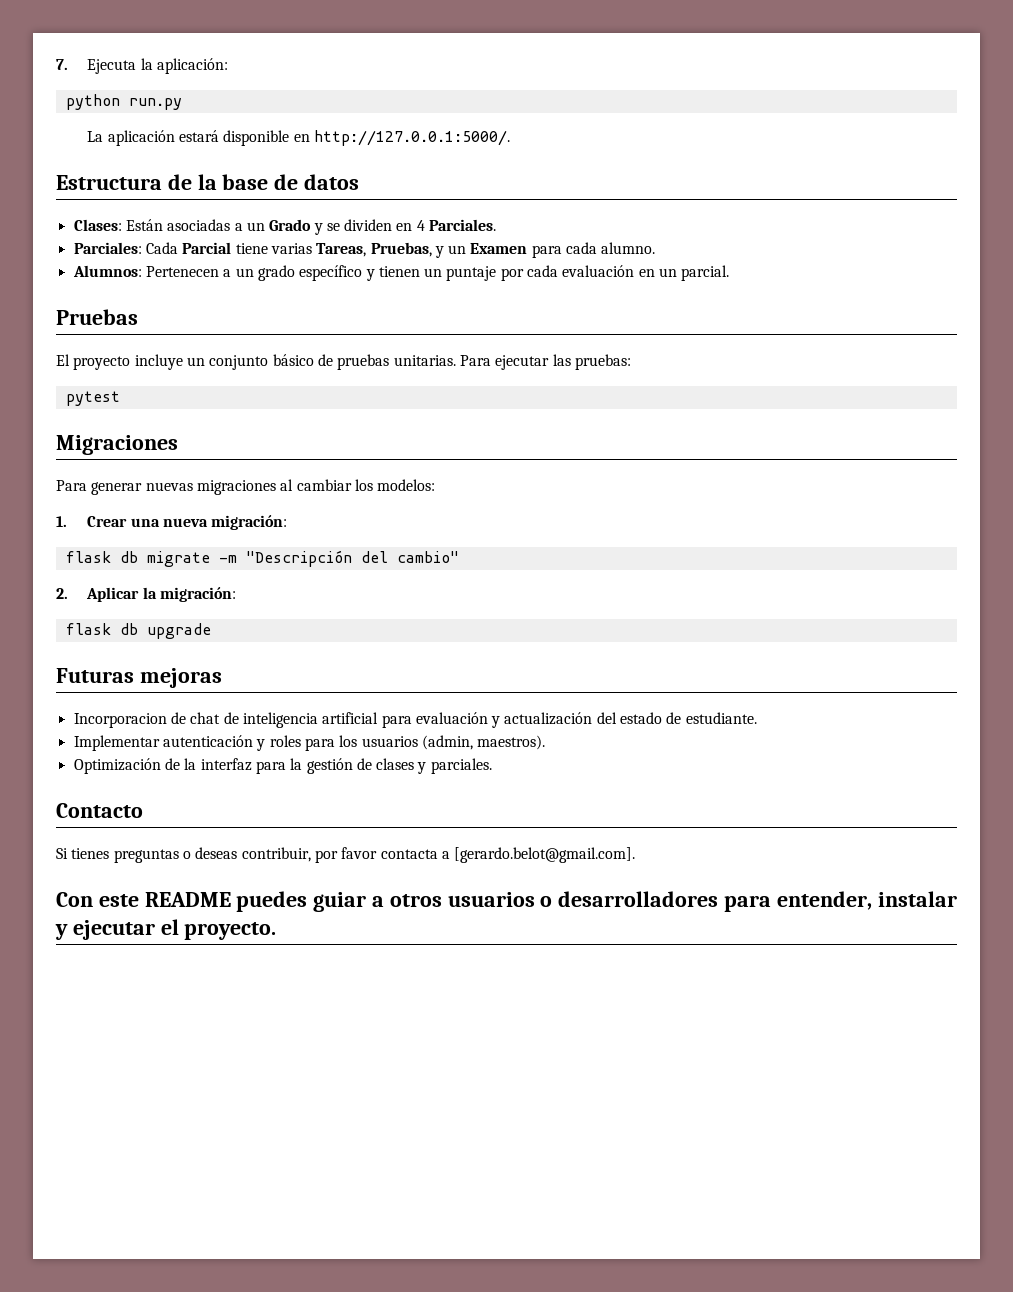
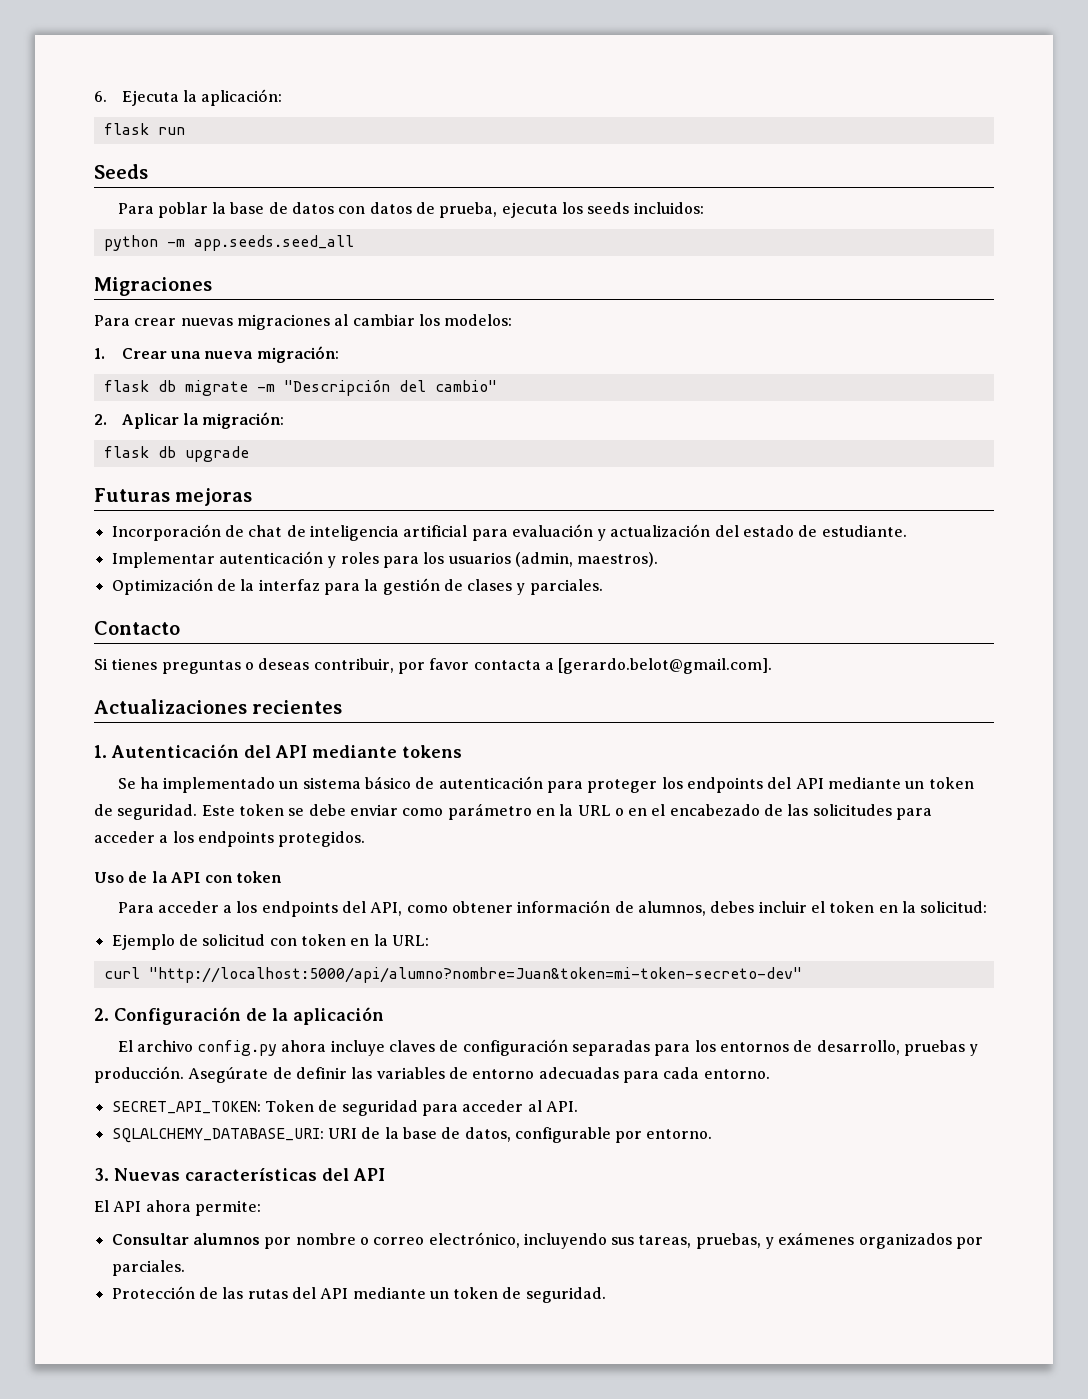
[56,59,68,70] 7. -> [94,91,107,102] 6.
[65,94,182,110] [87,130,510,146] [56,174,360,190] [73,219,497,235] [73,242,656,258] [72,265,730,281] [56,309,138,325] [56,354,631,370] [65,391,120,406] python run.py // La aplicación estará disponible en http://127.0.0.1:5000/. // Estructura de la base de datos // Clases: Están asociadas a un Grado y se dividen en 4 Parciales. // Parciales: Cada Parcial tiene varias Tareas, Pruebas, y un Examen para cada alumno. // Alumnos: Pertenecen a un grado específico y tienen un puntaje por cada evaluación en un parcial. // Pruebas // El proyecto incluye un conjunto básico de pruebas unitarias. Para ejecutar las pruebas: // pytest -> [103,123,185,135] [94,164,148,179] [117,202,704,218] [103,235,354,251] flask run // Seeds // Para poblar la base de datos con datos de prueba, ejecuta los seeds incluidos: // python -m app.seeds.seed_all
[91,482,143,495] generar -> [134,318,177,326] crear
[73,713,167,728] Incorporacion -> [111,524,221,541] Incorporación
[56,891,957,912] [55,919,277,940] Con este README puedes guiar a otros usuarios o desarrolladores para entender, instalar y ejecutar el proyecto. -> [94,699,343,714] [94,744,462,758] [117,776,974,793] [94,803,933,820] [94,831,366,847] [94,871,282,883] [117,900,988,917] [111,934,429,950] [103,967,802,983] [94,1007,384,1025] [117,1039,979,1056] [94,1066,770,1083] [111,1100,578,1116] [111,1127,713,1143] [94,1168,385,1181] [94,1200,261,1216] [111,1232,984,1249] [111,1260,185,1276] [111,1286,606,1303] Actualizaciones recientes // 1. Autenticación del API mediante tokens // Se ha implementado un sistema básico de autenticación para proteger los endpoints del API mediante un token de seguridad. Este token se debe enviar como parámetro en la URL o en el encabezado de las solicitudes para acceder a los endpoints protegidos. // Uso de la API con token // Para acceder a los endpoints del API, como obtener información de alumnos, debes incluir el token en la solicitud: // Ejemplo de solicitud con token en la URL: // curl "http://localhost:5000/api/alumno?nombre=Juan&token=mi-token-secreto-dev" // 2. Configuración de la aplicación // El archivo config.py ahora incluye claves de configuración separadas para los entornos de desarrollo, pruebas y producción. Asegúrate de definir las variables de entorno adecuadas para cada entorno. // SECRET_API_TOKEN: Token de seguridad para acceder al API. // SQLALCHEMY_DATABASE_URI: URI de la base de datos, configurable por entorno. // 3. Nuevas características del API // El API ahora permite: // Consultar alumnos por nombre o correo electrónico, incluyendo sus tareas, pruebas, y exámenes organizados por parciales. // Protección de las rutas del API mediante un token de seguridad.

